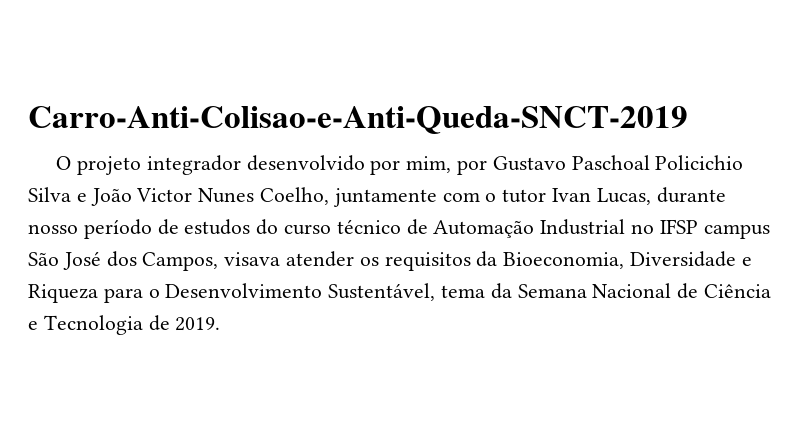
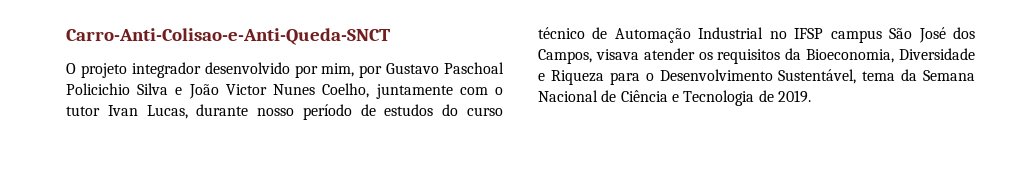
[28,106,688,134] Carro-Anti-Colisao-e-Anti-Queda-SNCT-2019 -> [66,28,390,45] Carro-Anti-Colisao-e-Anti-Queda-SNCT

